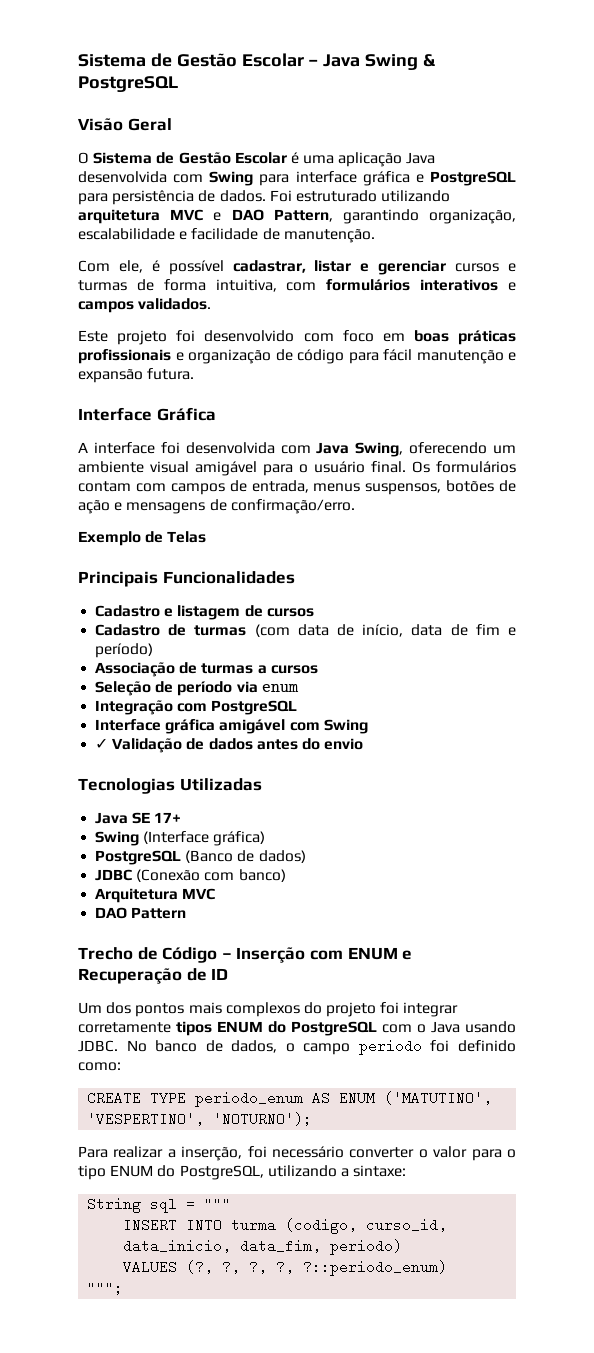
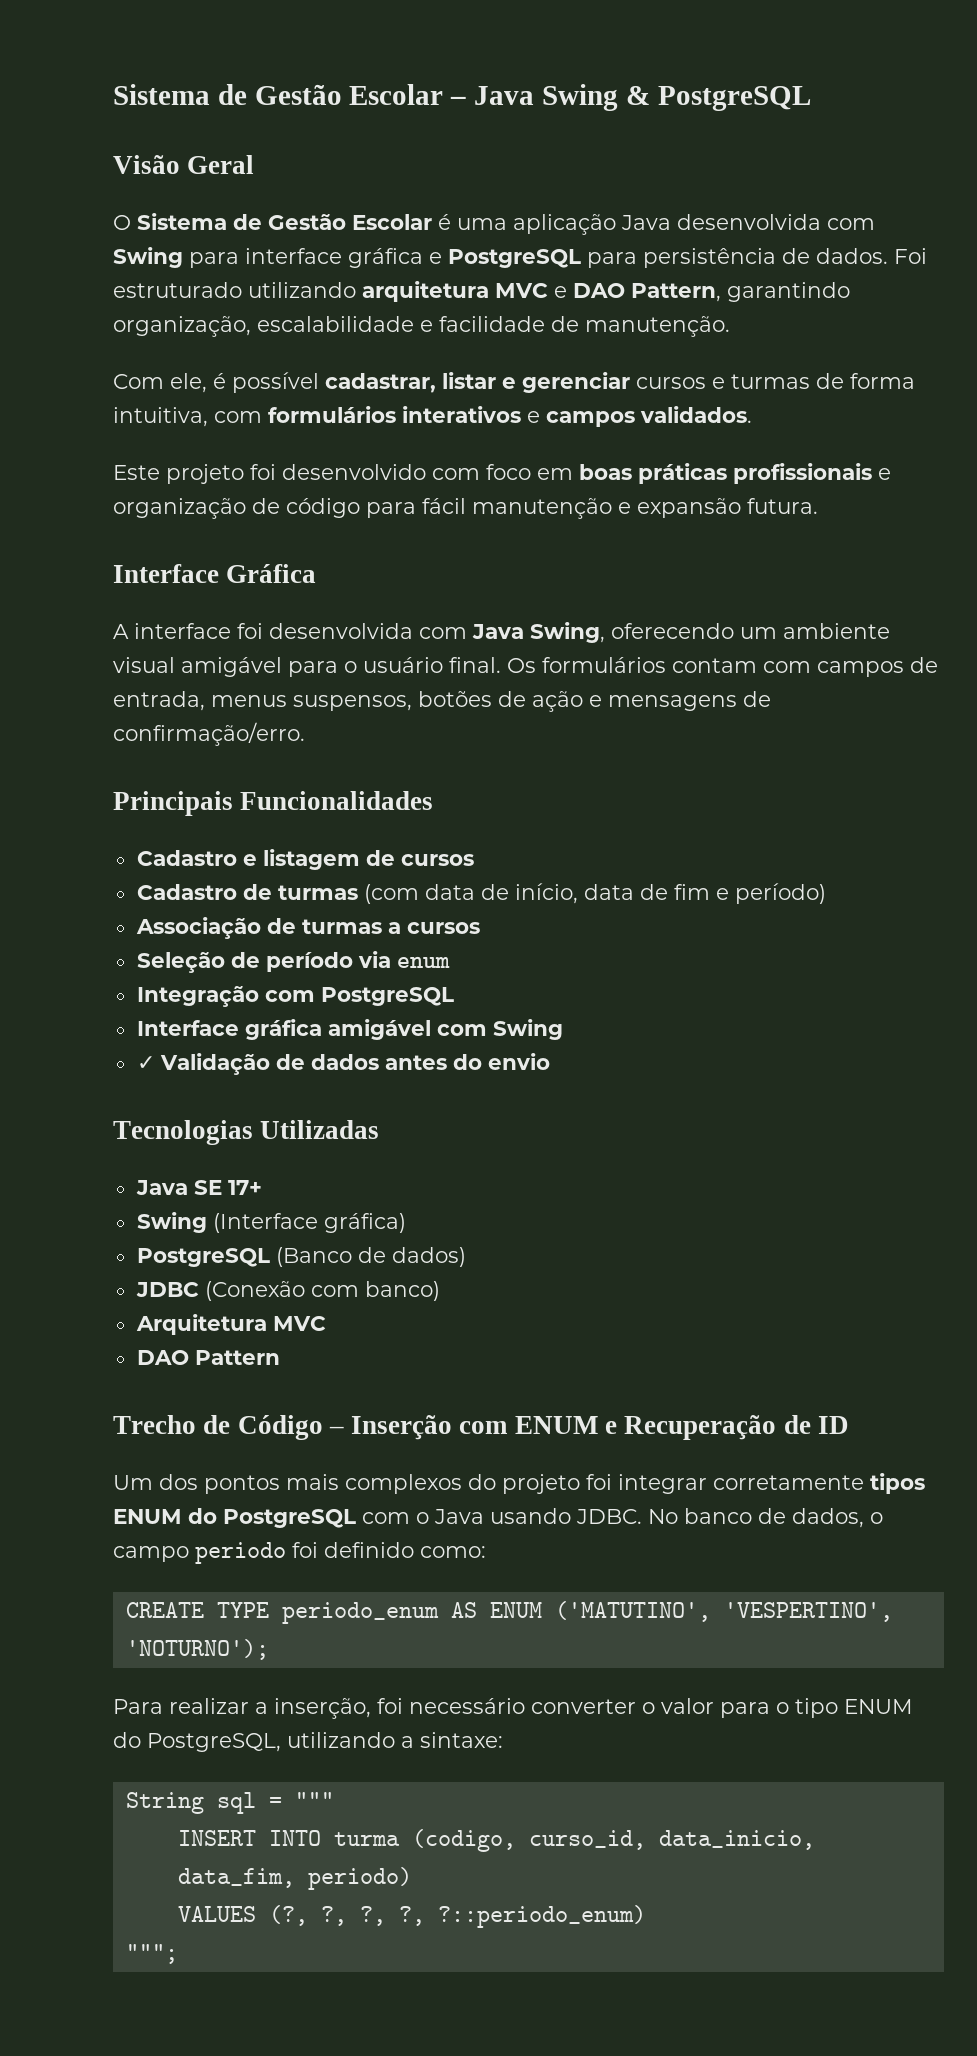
[78,531,207,546] // Exemplo de Telas -> (305, 734) none

